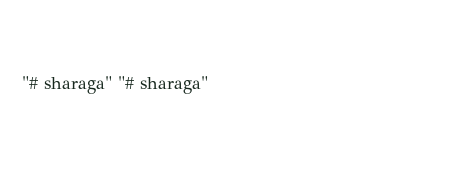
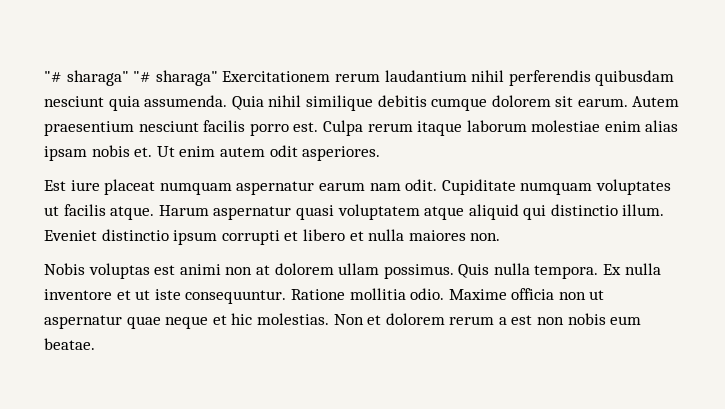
(208, 85) none -> [222,70,675,86] [44,95,680,111] [44,120,679,136] [44,145,381,161] [44,179,671,195] [44,204,665,220] [44,229,501,245] [44,263,661,279] [44,288,605,304] [44,313,642,329] [44,338,95,350] Exercitationem rerum laudantium nihil perferendis quibusdam nesciunt quia assumenda. Quia nihil similique debitis cumque dolorem sit earum. Autem praesentium nesciunt facilis porro est. Culpa rerum itaque laborum molestiae enim alias ipsam nobis et. Ut enim autem odit asperiores. // Est iure placeat numquam aspernatur earum nam odit. Cupiditate numquam voluptates ut facilis atque. Harum aspernatur quasi voluptatem atque aliquid qui distinctio illum. Eveniet distinctio ipsum corrupti et libero et nulla maiores non. // Nobis voluptas est animi non at dolorem ullam possimus. Quis nulla tempora. Ex nulla inventore et ut iste consequuntur. Ratione mollitia odio. Maxime officia non ut aspernatur quae neque et hic molestias. Non et dolorem rerum a est non nobis eum beatae.

